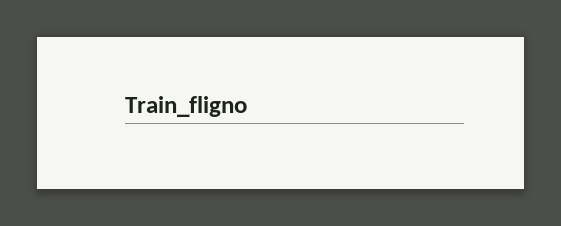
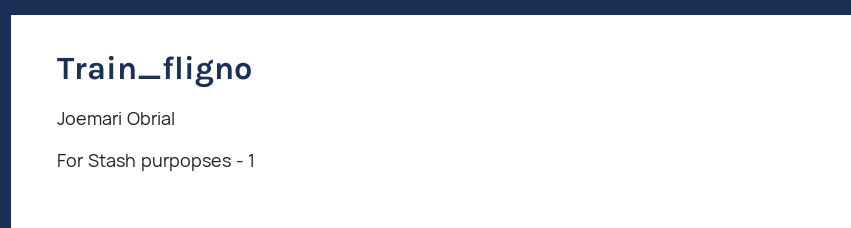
(247, 106) none -> [57,112,175,125] [57,154,256,171] // Joemari Obrial // For Stash purpopses - 1

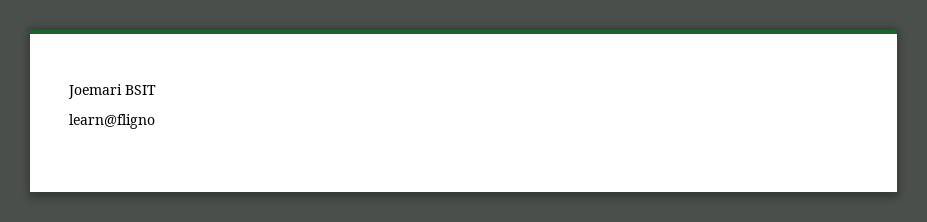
[57,55,252,88] [57,112,175,125] [57,154,256,171] Train_fligno // Joemari Obrial // For Stash purpopses - 1 -> [68,84,156,99] [69,114,155,129] Joemari BSIT // learn@fligno

